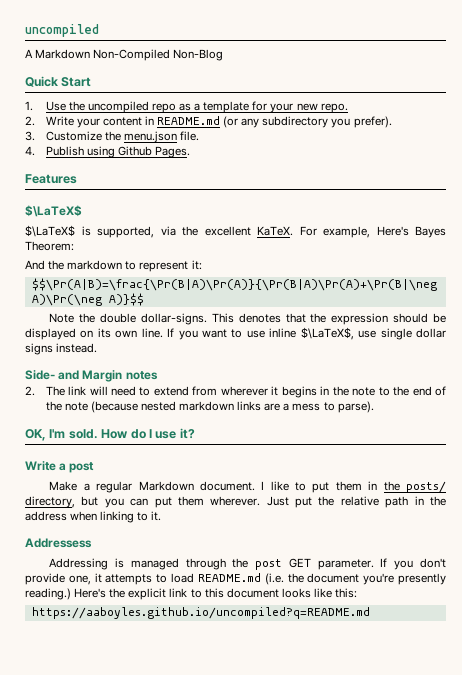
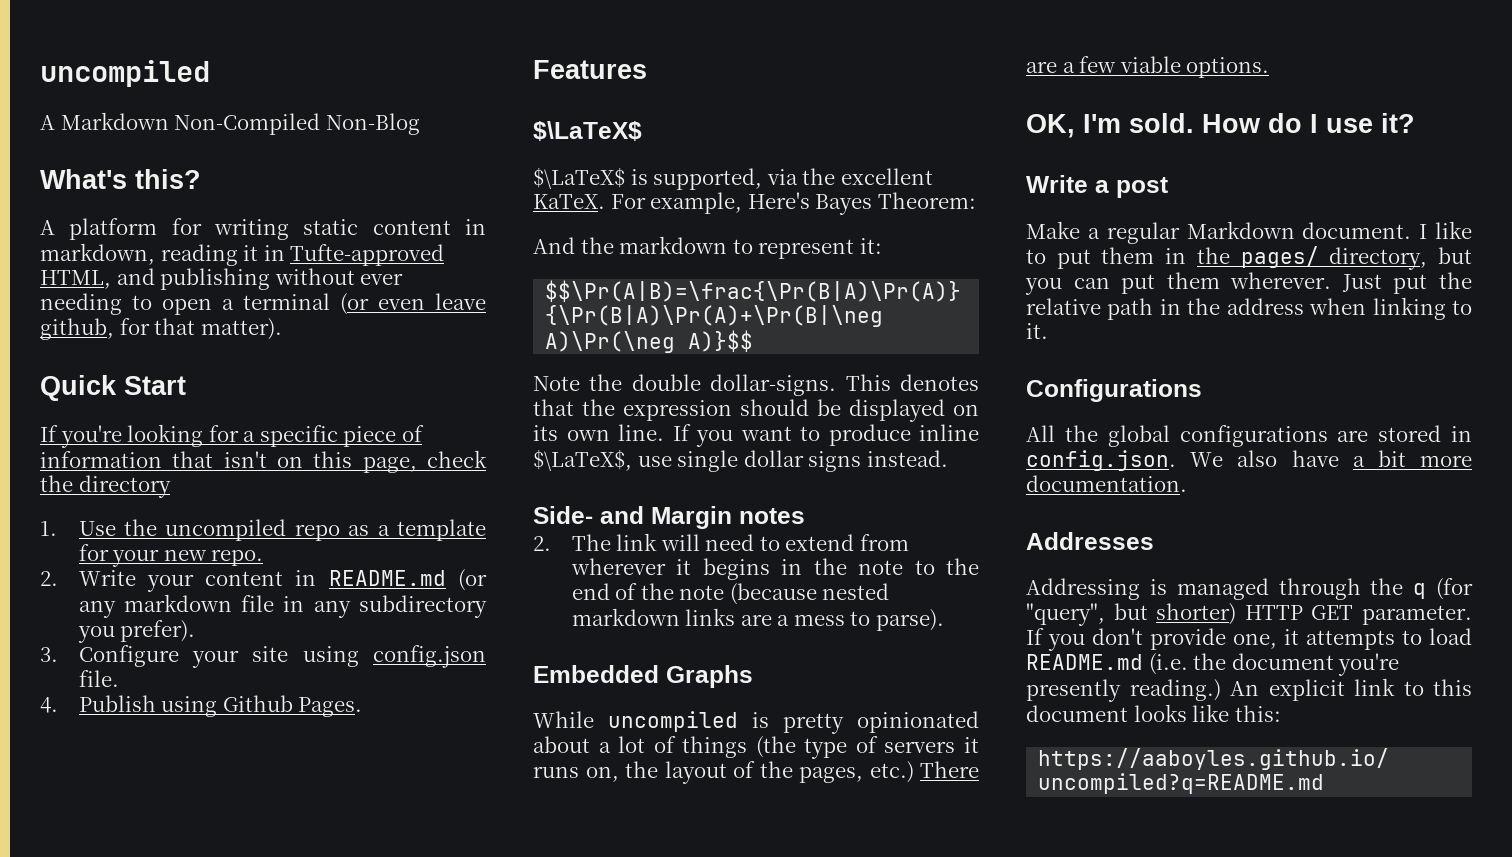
[25,76,92,87] Quick Start -> [40,169,201,189] [40,218,486,240] [40,243,445,266] [40,268,404,290] [40,293,486,315] [40,318,282,340] [40,375,186,401] [40,424,424,448] [40,450,487,473] [40,475,171,498] What's this? // A platform for writing static content in markdown, reading it in Tufte-approved HTML, and publishing without ever needing to open a terminal (or even leave github, for that matter). // Quick Start // If you're looking for a specific piece of information that isn't on this page, check the directory
(260, 123) none -> [123,594,351,618] markdown file in any
[45,131,177,143] Customize the menu.json -> [78,645,486,668] Configure your site using config.json
[246,330,265,338] use -> [828,424,911,446] produce
(374, 407) none -> [533,665,753,688] [533,711,979,734] [533,736,979,759] [533,761,979,784] [1026,56,1270,78] // Embedded Graphs // While uncompiled is pretty opinionated about a lot of things (the type of servers it runs on, the layout of the pages, etc.) There are a few viable options.
[406,481,447,493] posts/ -> [1240,246,1319,268] pages/
[25,538,92,548] Addressess -> [1026,379,1202,402] [1026,425,1472,447] [1026,450,1472,471] [1026,475,1187,492] [1026,532,1154,550] Configurations // All the global configurations are stored in config.json. We also have a bit more documentation. // Addresses
[255,559,283,570] post -> [1413,578,1473,600] [1026,603,1303,626] q (for "query", but shorter) HTTP
[74,588,126,598] Here's the -> [1230,681,1259,696] An

